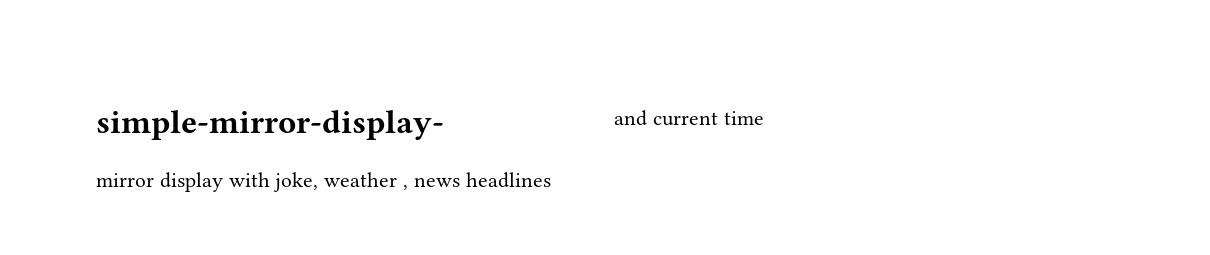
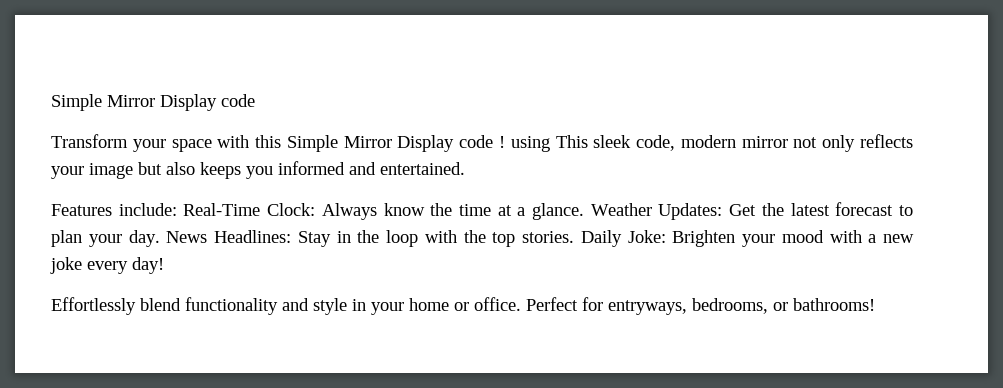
[96,110,444,140] [96,172,551,192] [614,110,764,126] simple-mirror-display- // mirror display with joke, weather , news headlines and current time -> [51,94,255,111] [51,134,914,152] [51,161,465,179] [51,202,914,220] [51,230,914,247] [50,257,164,274] [51,297,875,315] Simple Mirror Display code // Transform your space with this Simple Mirror Display code ! using This sleek code, modern mirror not only reflects your image but also keeps you informed and entertained. // Features include: Real-Time Clock: Always know the time at a glance. Weather Updates: Get the latest forecast to plan your day. News Headlines: Stay in the loop with the top stories. Daily Joke: Brighten your mood with a new joke every day! // Effortlessly blend functionality and style in your home or office. Perfect for entryways, bedrooms, or bathrooms!

